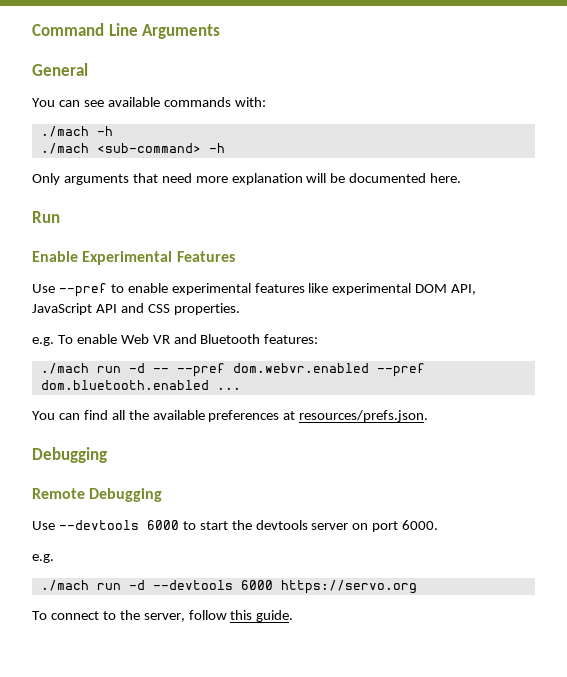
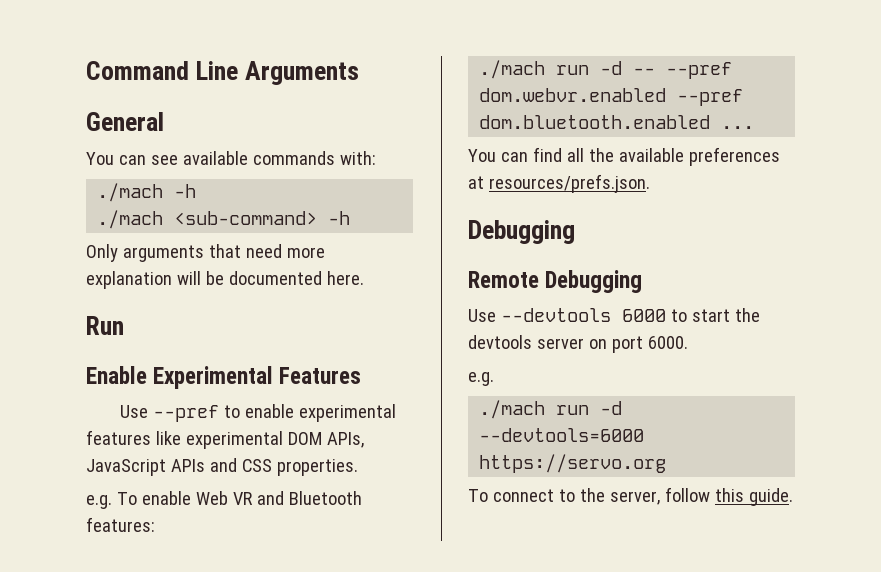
[451,284,477,295] [32,303,117,315] API, JavaScript API -> [326,432,364,448] [86,459,205,476] APIs, JavaScript APIs
[152,580,273,590] --devtools 6000 -> [479,428,645,442] --devtools=6000

